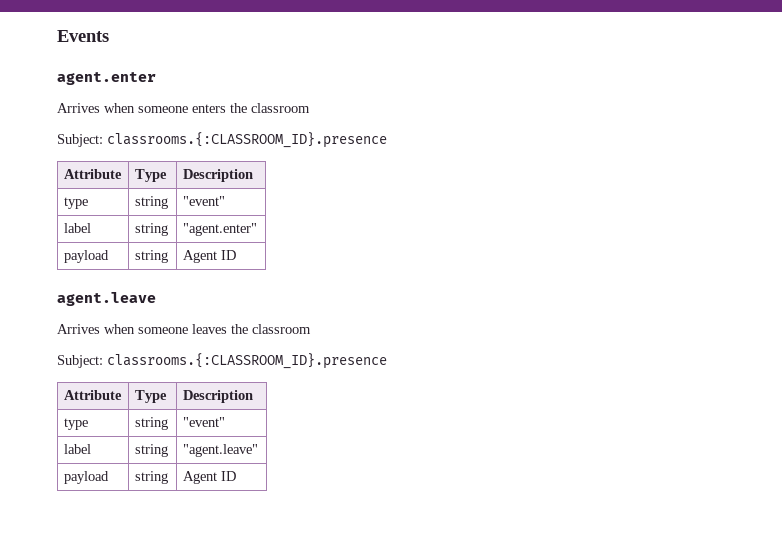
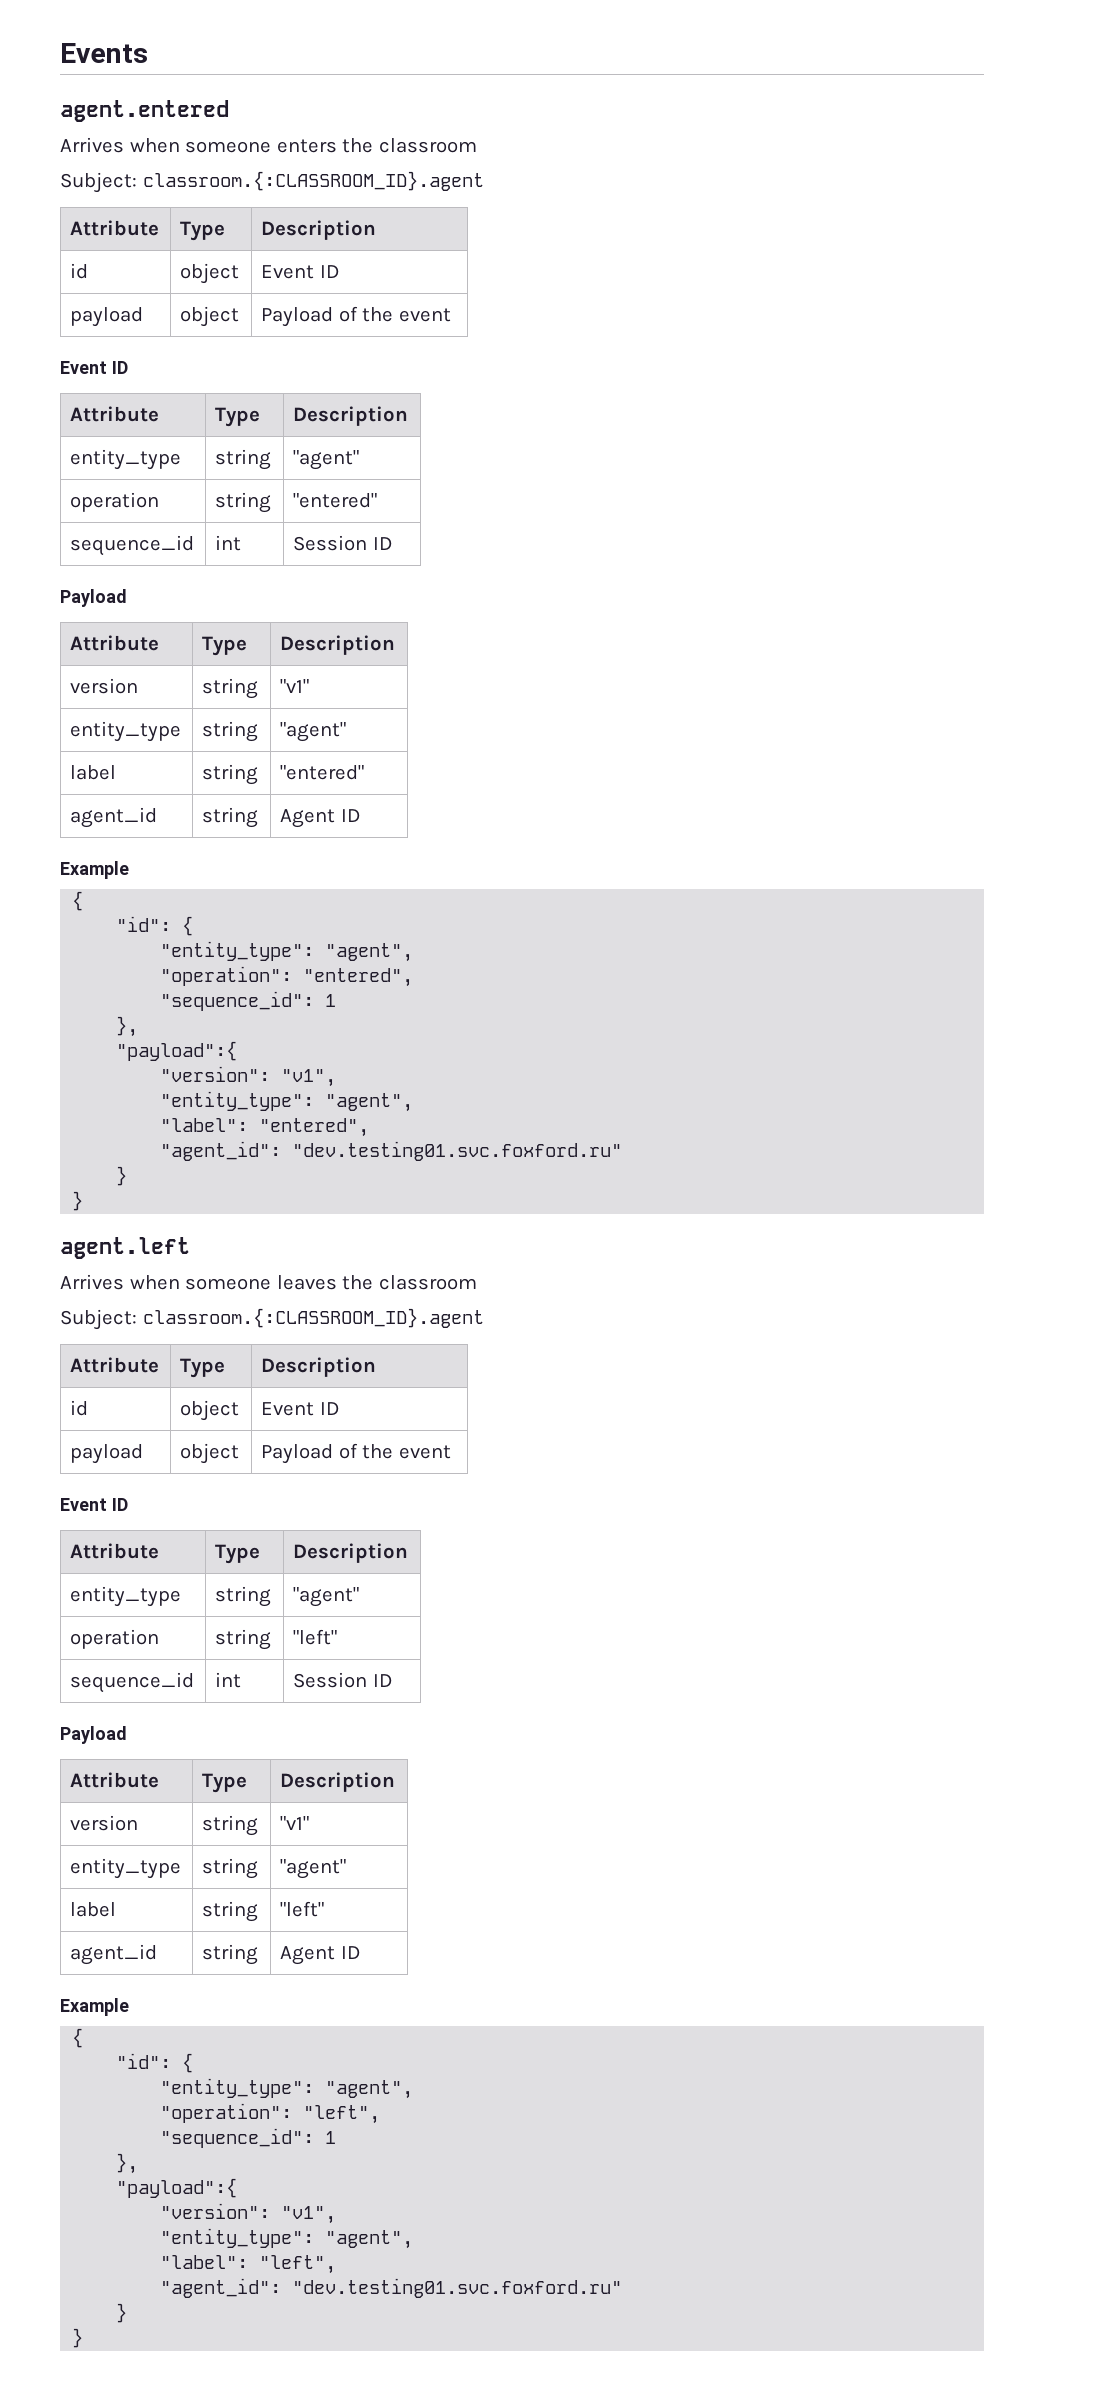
[57,72,156,85] agent.enter -> [60,100,229,122] agent.entered
[107,132,387,148] [63,169,122,179] [134,169,167,182] [182,169,253,182] [63,197,88,209] [134,196,168,209] [182,196,225,206] [63,223,91,233] [134,223,168,236] [182,223,257,236] [63,250,109,263] [134,250,168,263] [182,250,236,263] [57,292,156,306] classrooms.{:CLASSROOM_ID}.presence // Attribute | Type | Description // type | string | "event" // label | string | "agent.enter" // payload | string | Agent ID // agent.leave -> [142,171,484,191] [70,220,160,236] [180,221,226,241] [261,220,377,240] [70,263,89,279] [180,263,240,284] [261,265,340,279] [70,307,144,327] [180,306,240,327] [261,306,451,327] [60,361,128,374] [70,406,160,422] [215,407,261,427] [293,406,409,426] [70,449,182,470] [215,449,272,470] [293,450,360,470] [70,492,160,512] [215,492,272,513] [293,493,378,508] [70,535,195,556] [215,535,242,551] [293,535,393,551] [60,589,127,607] [70,635,160,651] [202,636,248,656] [280,635,396,655] [70,678,139,694] [202,678,259,699] [280,679,310,693] [70,721,182,742] [202,721,259,742] [280,722,347,742] [70,765,117,780] [202,764,259,785] [280,765,365,780] [70,807,158,828] [202,807,259,828] [280,809,361,828] [60,861,129,879] [72,891,84,911] [116,916,194,936] [160,941,414,962] [160,966,414,987] [160,991,337,1011] [116,1016,139,1037] [116,1041,238,1061] [160,1066,337,1087] [160,1091,414,1112] [160,1118,370,1137] [160,1141,623,1161] [116,1166,128,1186] [72,1191,84,1211] [60,1237,190,1259] classroom.{:CLASSROOM_ID}.agent // Attribute | Type | Description // id | object | Event ID // payload | object | Payload of the event // Event ID // Attribute | Type | Description // entity_type | string | "agent" // operation | string | "entered" // sequence_id | int | Session ID // Payload // Attribute | Type | Description // version | string | "v1" // entity_type | string | "agent" // label | string | "entered" // agent_id | string | Agent ID // Example // { // "id": { // "entity_type": "agent", // "operation": "entered", // "sequence_id": 1 // }, // "payload":{ // "version": "v1", // "entity_type": "agent", // "label": "entered", // "agent_id": "dev.testing01.svc.foxford.ru" // } // } // agent.left
[107,353,387,369] [63,390,122,400] [134,390,167,403] [182,390,253,403] [63,418,88,430] [134,417,168,430] [182,417,225,427] [63,444,91,454] [134,444,168,457] [182,444,258,457] [63,471,109,484] [134,471,168,484] [182,471,236,484] classrooms.{:CLASSROOM_ID}.presence // Attribute | Type | Description // type | string | "event" // label | string | "agent.leave" // payload | string | Agent ID -> [142,1308,484,1328] [70,1357,160,1373] [180,1358,226,1378] [261,1357,377,1377] [70,1400,89,1416] [180,1400,240,1421] [261,1402,340,1416] [70,1444,144,1464] [180,1443,240,1464] [261,1443,451,1464] [60,1498,128,1511] [70,1543,160,1559] [215,1544,261,1564] [293,1543,409,1563] [70,1586,182,1607] [215,1586,272,1607] [293,1587,360,1607] [70,1629,160,1649] [215,1629,272,1650] [293,1629,338,1645] [70,1672,195,1693] [215,1672,242,1688] [293,1672,393,1688] [60,1726,127,1744] [70,1772,160,1788] [202,1773,248,1793] [280,1772,396,1792] [70,1815,139,1831] [202,1815,259,1836] [280,1816,310,1830] [70,1858,182,1879] [202,1858,259,1879] [280,1859,347,1879] [70,1902,117,1917] [202,1901,259,1922] [280,1901,325,1917] [70,1944,158,1965] [202,1944,259,1965] [280,1946,361,1965] [60,1998,129,2016] [72,2028,84,2048] [116,2053,194,2073] [160,2078,414,2099] [160,2103,381,2124] [160,2128,337,2148] [116,2153,139,2174] [116,2178,238,2198] [160,2203,337,2224] [160,2228,414,2249] [160,2255,337,2274] [160,2278,623,2298] [116,2303,128,2323] [72,2328,84,2348] classroom.{:CLASSROOM_ID}.agent // Attribute | Type | Description // id | object | Event ID // payload | object | Payload of the event // Event ID // Attribute | Type | Description // entity_type | string | "agent" // operation | string | "left" // sequence_id | int | Session ID // Payload // Attribute | Type | Description // version | string | "v1" // entity_type | string | "agent" // label | string | "left" // agent_id | string | Agent ID // Example // { // "id": { // "entity_type": "agent", // "operation": "left", // "sequence_id": 1 // }, // "payload":{ // "version": "v1", // "entity_type": "agent", // "label": "left", // "agent_id": "dev.testing01.svc.foxford.ru" // } // }

